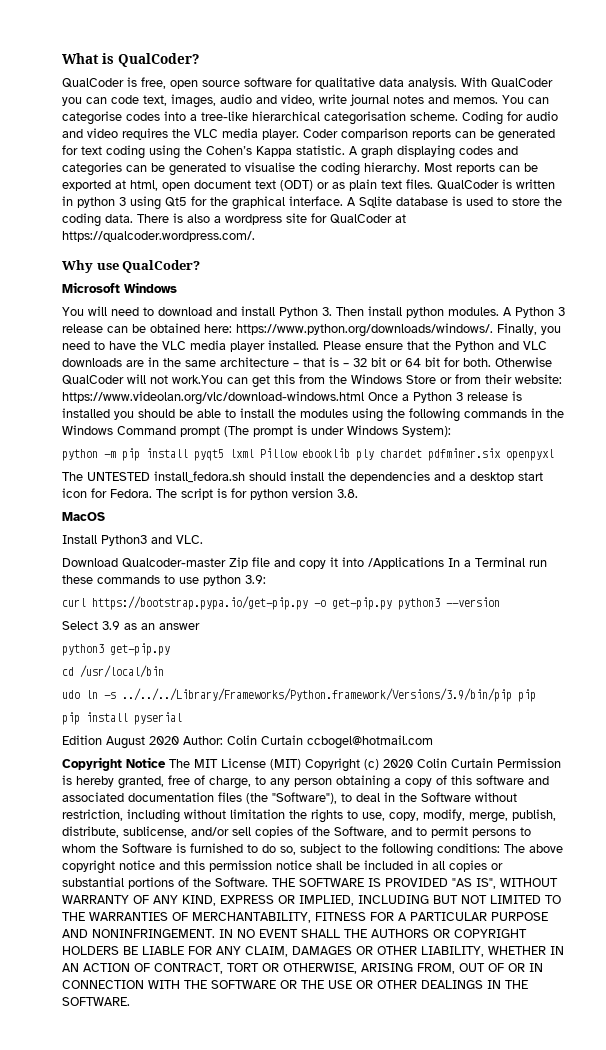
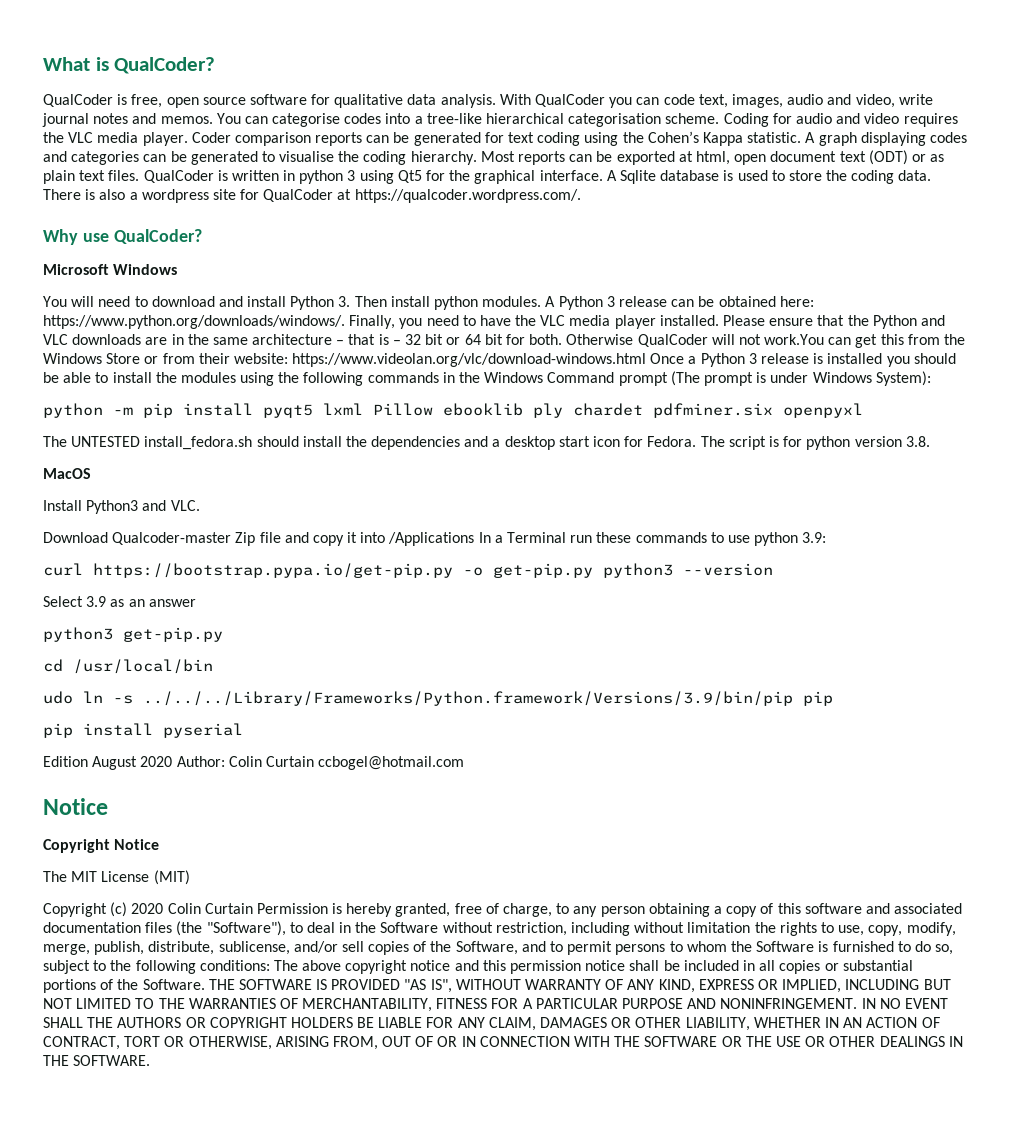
(433, 742) none -> [43,798,108,815] // Notice
(166, 762) none -> (160, 844) //
(301, 764) none -> (190, 877) //

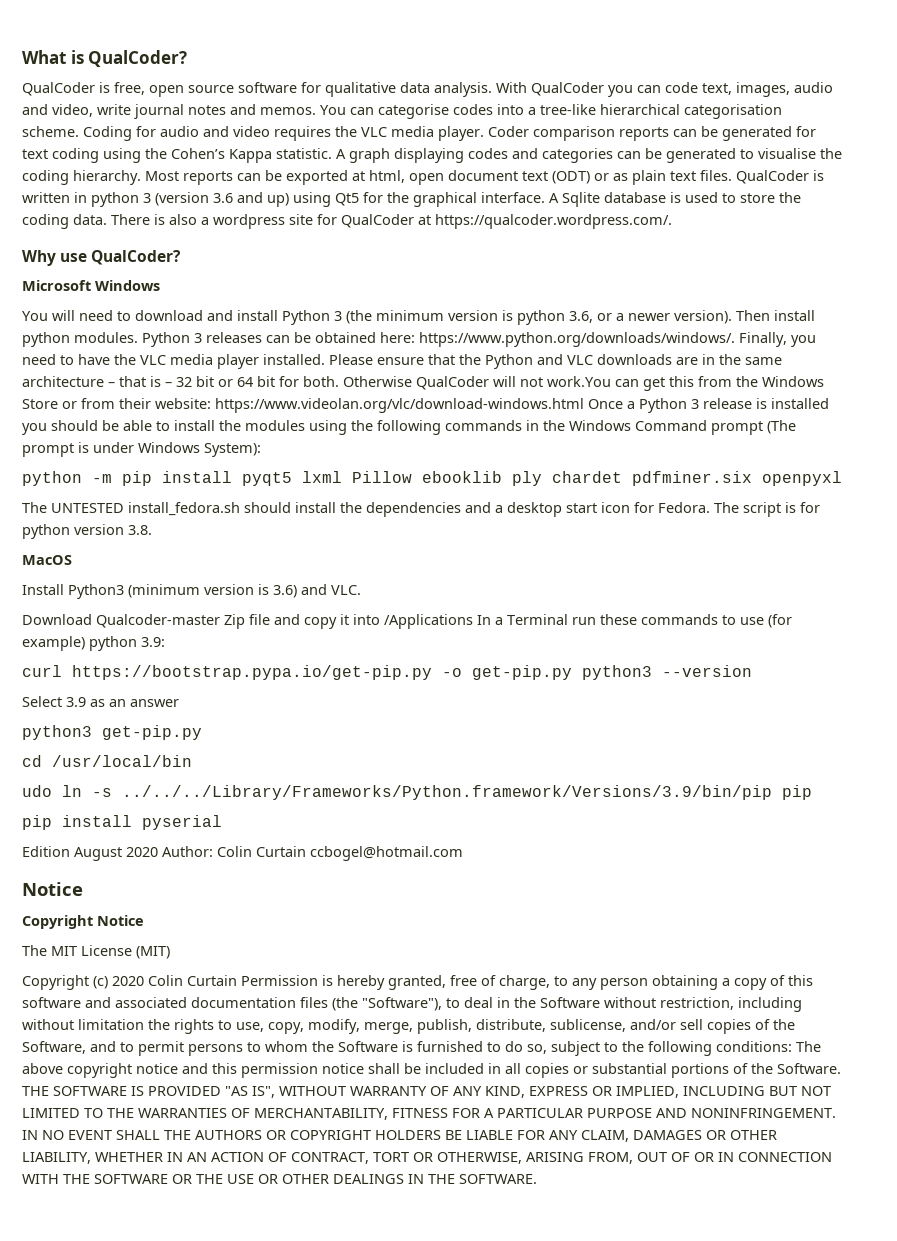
(356, 175) none -> [155,192,289,207] (version 3.6 and up)
[338,296,351,307] 3. -> [334,310,732,325] 3 (the minimum version is python 3.6, or a newer version).
[545,296,667,310] A Python 3 release -> [142,332,262,347] Python 3 releases
(139, 507) none -> [128,584,297,598] (minimum version is 3.6)
(750, 539) none -> [768,614,792,628] [22,636,85,651] (for example)

